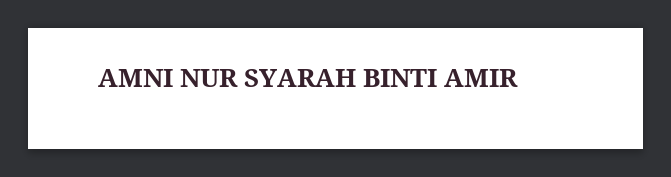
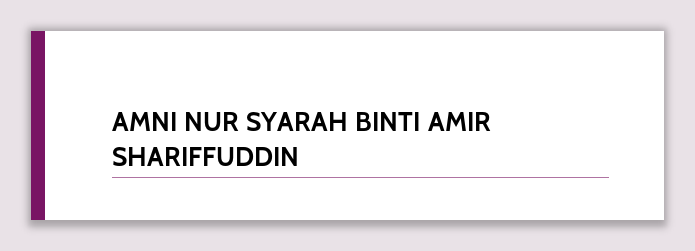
(519, 78) none -> [112,147,299,166] SHARIFFUDDIN

